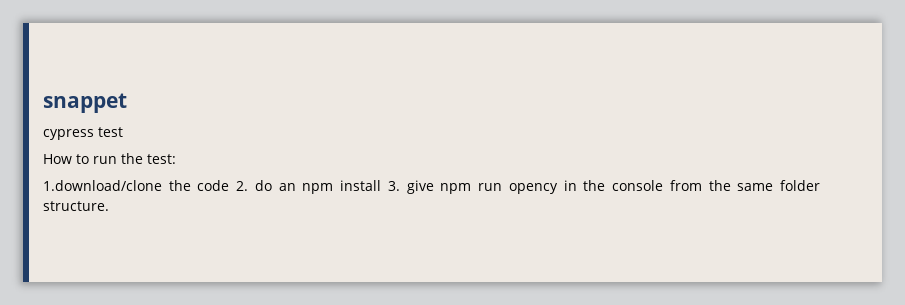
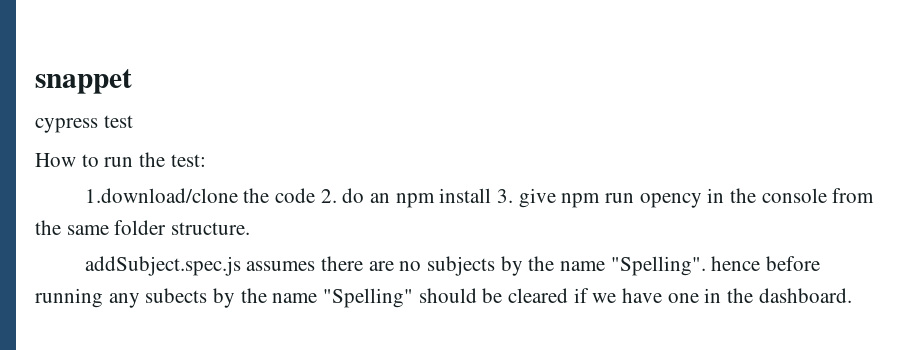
(109, 206) none -> [84,256,821,276] [35,288,852,308] // addSubject.spec.js assumes there are no subjects by the name "Spelling". hence before running any subects by the name "Spelling" should be cleared if we have one in the dashboard.

